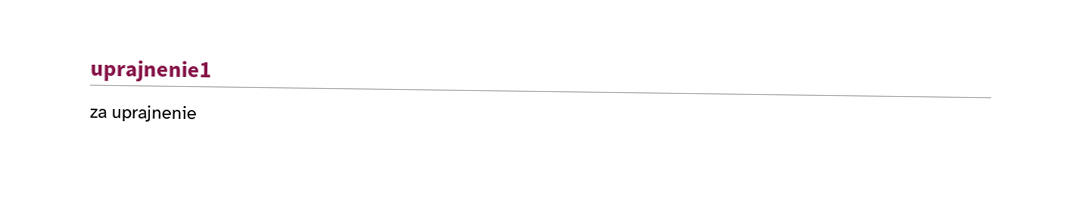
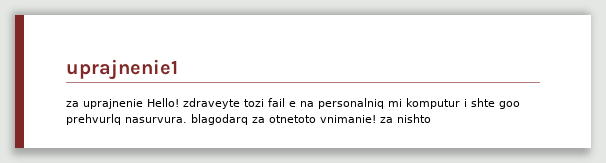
(197, 113) none -> [147,98,520,109] [66,114,431,125] Hello! zdraveyte tozi fail e na personalniq mi komputur i shte goo prehvurlq nasurvura. blagodarq za otnetoto vnimanie! za nishto

